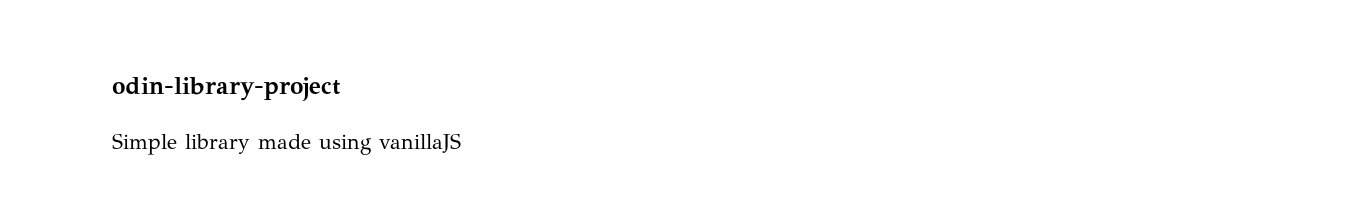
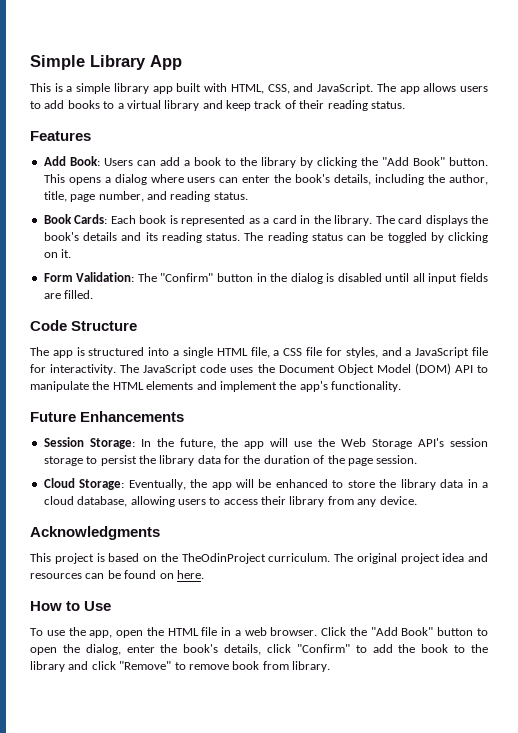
[112,77,341,101] [112,133,461,155] odin-library-project // Simple library made using vanillaJS -> [30,55,182,70] [30,83,489,94] [30,100,405,111] [30,131,91,141] [43,156,488,168] [43,174,488,185] [43,191,248,202] [43,214,488,226] [43,232,488,243] [43,249,72,258] [43,272,489,284] [43,290,94,299] [30,320,138,331] [30,347,488,358] [30,363,488,375] [30,381,401,392] [30,411,185,422] [43,437,488,449] [43,455,418,466] [43,478,488,490] [43,496,417,507] [30,526,160,540] [30,553,488,564] [30,570,204,579] [30,601,112,611] [30,627,488,638] [30,644,488,655] [30,661,330,672] Simple Library App // This is a simple library app built with HTML, CSS, and JavaScript. The app allows users to add books to a virtual library and keep track of their reading status. // Features // Add Book: Users can add a book to the library by clicking the "Add Book" button. This opens a dialog where users can enter the book's details, including the author, title, page number, and reading status. // Book Cards: Each book is represented as a card in the library. The card displays the book's details and its reading status. The reading status can be toggled by clicking on it. // Form Validation: The "Confirm" button in the dialog is disabled until all input fields are filled. // Code Structure // The app is structured into a single HTML file, a CSS file for styles, and a JavaScript file for interactivity. The JavaScript code uses the Document Object Model (DOM) API to manipulate the HTML elements and implement the app's functionality. // Future Enhancements // Session Storage: In the future, the app will use the Web Storage API's session storage to persist the library data for the duration of the page session. // Cloud Storage: Eventually, the app will be enhanced to store the library data in a cloud database, allowing users to access their library from any device. // Acknowledgments // This project is based on the TheOdinProject curriculum. The original project idea and resources can be found on here. // How to Use // To use the app, open the HTML file in a web browser. Click the "Add Book" button to open the dialog, enter the book's details, click "Confirm" to add the book to the library and click "Remove" to remove book from library.

